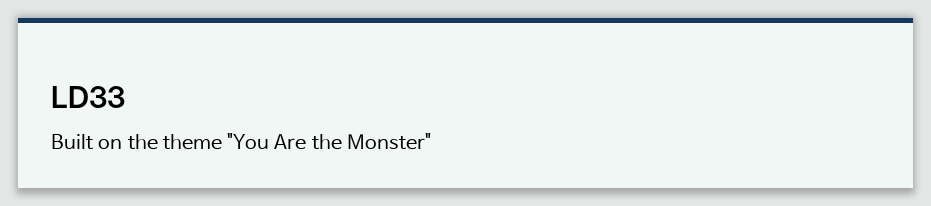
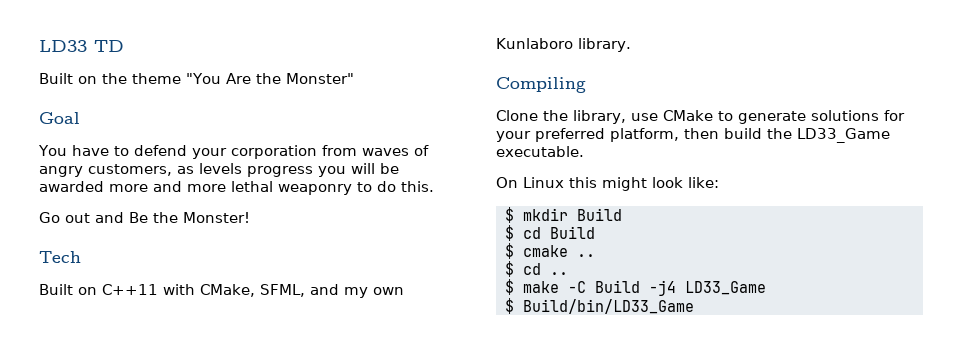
(125, 97) none -> [94,40,124,52] TD
(431, 141) none -> [39,112,80,124] [38,145,429,159] [39,163,399,177] [39,181,434,195] [39,212,250,223] [39,251,81,263] [39,284,404,298] [496,38,631,52] [496,77,586,93] [496,110,905,124] [496,128,890,143] [496,146,584,157] [496,177,719,191] [504,207,622,223] [504,225,595,241] [504,243,595,259] [504,261,568,277] [504,279,766,296] [504,298,694,314] // Goal // You have to defend your corporation from waves of angry customers, as levels progress you will be awarded more and more lethal weaponry to do this. // Go out and Be the Monster! // Tech // Built on C++11 with CMake, SFML, and my own Kunlaboro library. // Compiling // Clone the library, use CMake to generate solutions for your preferred platform, then build the LD33_Game executable. // On Linux this might look like: // $ mkdir Build // $ cd Build // $ cmake .. // $ cd .. // $ make -C Build -j4 LD33_Game // $ Build/bin/LD33_Game

